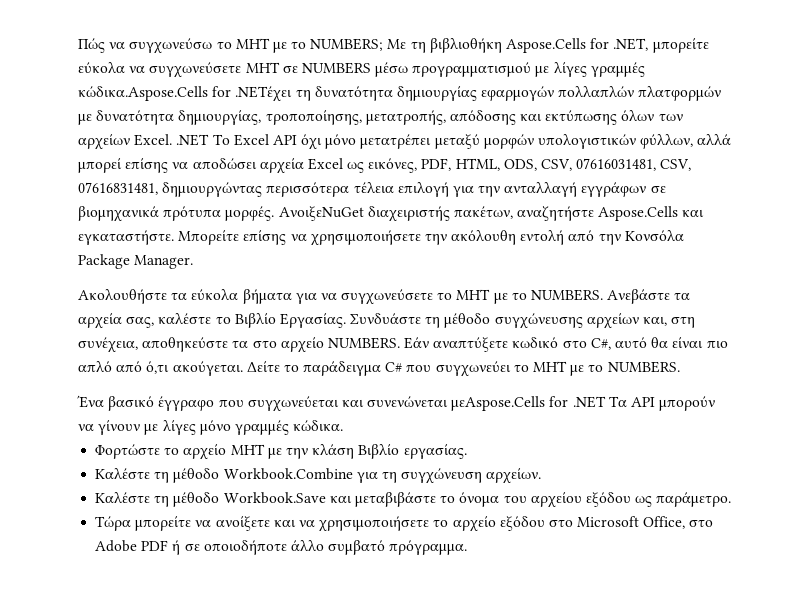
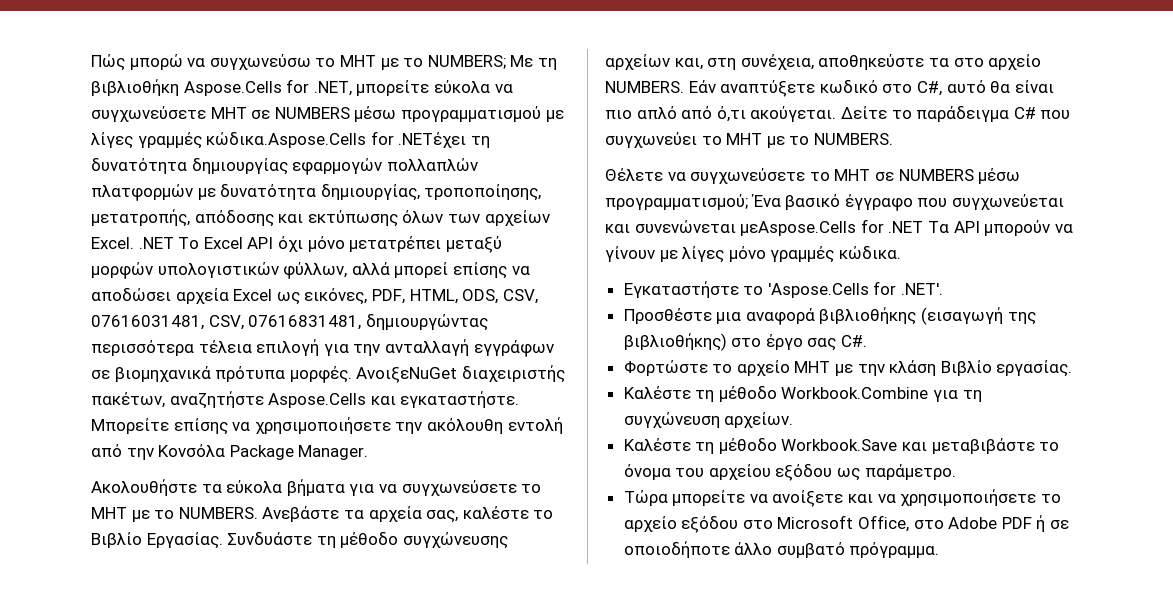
(105, 45) none -> [129,54,183,70] μπορώ
(680, 367) none -> [605,168,1021,184] [605,194,748,210] Θέλετε να συγχωνεύσετε το MHT σε NUMBERS μέσω προγραμματισμού;
(344, 425) none -> [623,281,944,298] [623,307,1036,325] [623,333,868,351] // Εγκαταστήστε το 'Aspose.Cells for .NET'. // Προσθέστε μια αναφορά βιβλιοθήκης (εισαγωγή της βιβλιοθήκης) στο έργο σας C#.

